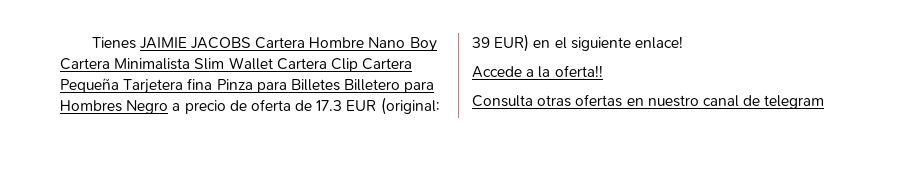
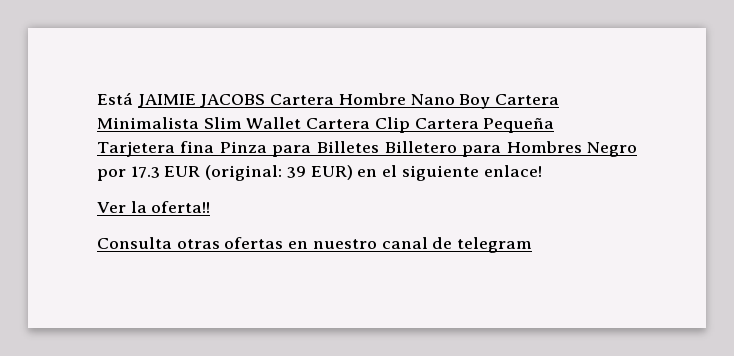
[91,37,136,49] Tienes -> [97,92,133,105] Está
[172,99,313,114] a precio de oferta de -> [97,169,126,181] por
[472,66,535,78] Accede a -> [97,202,126,213] Ver

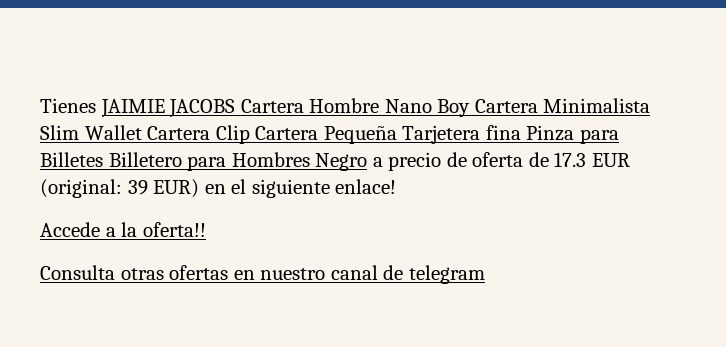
[97,92,133,105] Está -> [40,98,96,113] Tienes
[97,169,126,181] por -> [372,152,549,171] a precio de oferta de
[97,202,126,213] Ver -> [40,222,116,237] Accede a

